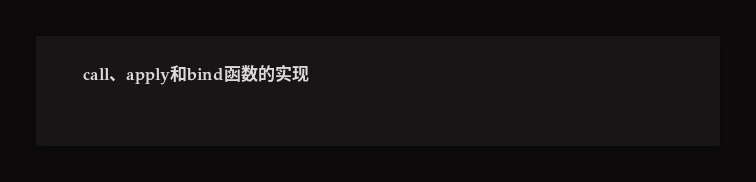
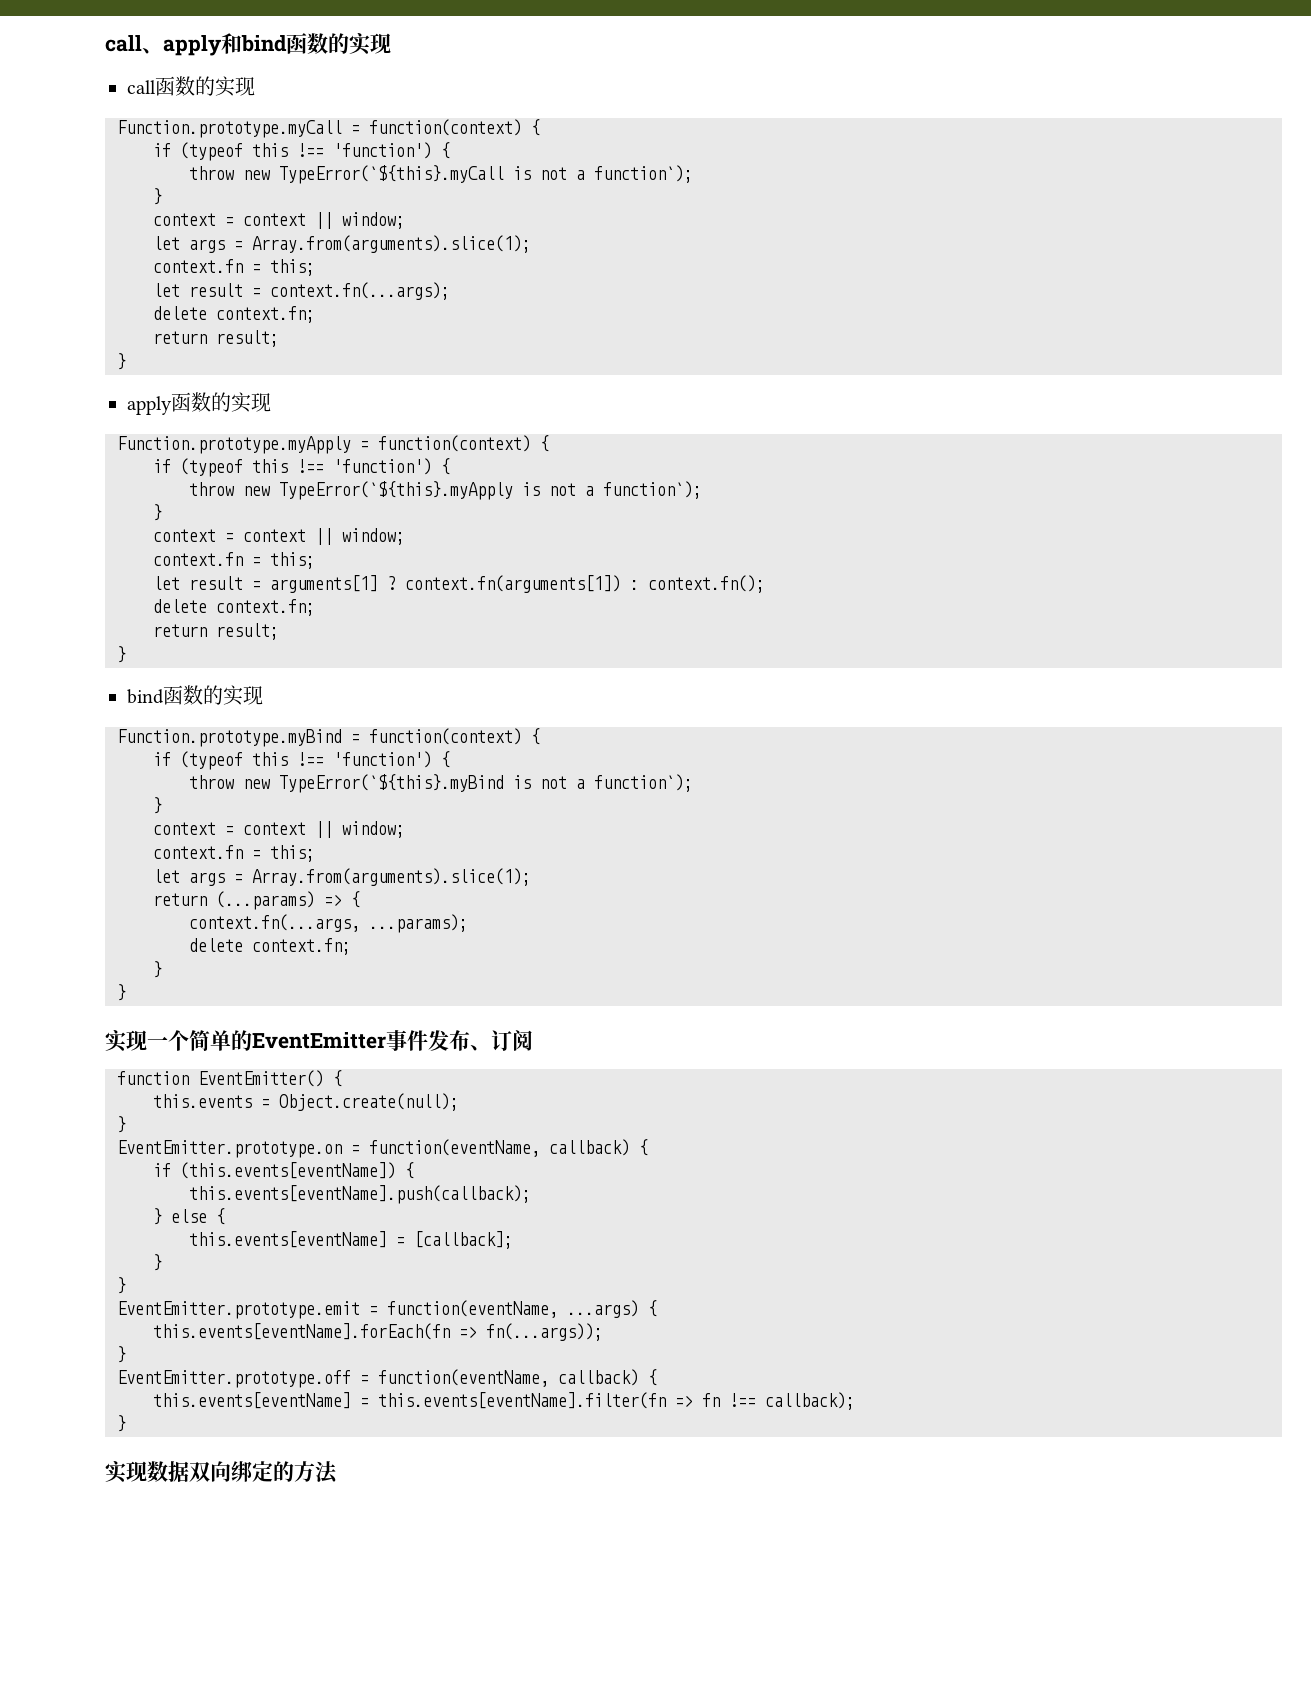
(309, 74) none -> [127,76,255,97] [117,119,540,138] [153,142,450,161] [189,165,693,184] [153,188,162,205] [153,212,405,229] [153,235,531,253] [153,259,315,276] [153,282,450,300] [153,306,315,323] [153,330,279,347] [117,353,126,370] [127,392,271,415] [117,435,549,454] [153,458,450,477] [189,481,702,500] [153,504,162,521] [153,528,405,545] [153,552,315,569] [153,575,765,593] [153,599,315,616] [153,623,279,640] [117,646,126,663] [127,685,263,706] [117,728,540,747] [153,751,450,770] [189,774,693,793] [153,797,162,814] [153,821,405,838] [153,845,315,862] [153,868,531,886] [153,891,360,910] [189,914,468,933] [189,938,351,955] [153,961,162,978] [117,984,126,1001] [105,1030,533,1052] [117,1070,342,1087] [153,1093,459,1111] [117,1116,126,1133] [117,1139,648,1158] [153,1162,414,1179] [189,1185,531,1204] [153,1208,225,1225] [189,1231,513,1249] [153,1254,162,1271] [117,1277,126,1294] [117,1300,657,1319] [153,1323,603,1341] [117,1346,126,1363] [117,1369,657,1388] [153,1392,855,1410] [117,1415,126,1432] [105,1461,338,1484] // call函数的实现 // Function.prototype.myCall = function(context) { // if (typeof this !== 'function') { // throw new TypeError(`${this}.myCall is not a function`); // } // context = context || window; // let args = Array.from(arguments).slice(1); // context.fn = this; // let result = context.fn(...args); // delete context.fn; // return result; // } // apply函数的实现 // Function.prototype.myApply = function(context) { // if (typeof this !== 'function') { // throw new TypeError(`${this}.myApply is not a function`); // } // context = context || window; // context.fn = this; // let result = arguments[1] ? context.fn(arguments[1]) : context.fn(); // delete context.fn; // return result; // } // bind函数的实现 // Function.prototype.myBind = function(context) { // if (typeof this !== 'function') { // throw new TypeError(`${this}.myBind is not a function`); // } // context = context || window; // context.fn = this; // let args = Array.from(arguments).slice(1); // return (...params) => { // context.fn(...args, ...params); // delete context.fn; // } // } // 实现一个简单的EventEmitter事件发布、订阅 // function EventEmitter() { // this.events = Object.create(null); // } // EventEmitter.prototype.on = function(eventName, callback) { // if (this.events[eventName]) { // this.events[eventName].push(callback); // } else { // this.events[eventName] = [callback]; // } // } // EventEmitter.prototype.emit = function(eventName, ...args) { // this.events[eventName].forEach(fn => fn(...args)); // } // EventEmitter.prototype.off = function(eventName, callback) { // this.events[eventName] = this.events[eventName].filter(fn => fn !== callback); // } // 实现数据双向绑定的方法

